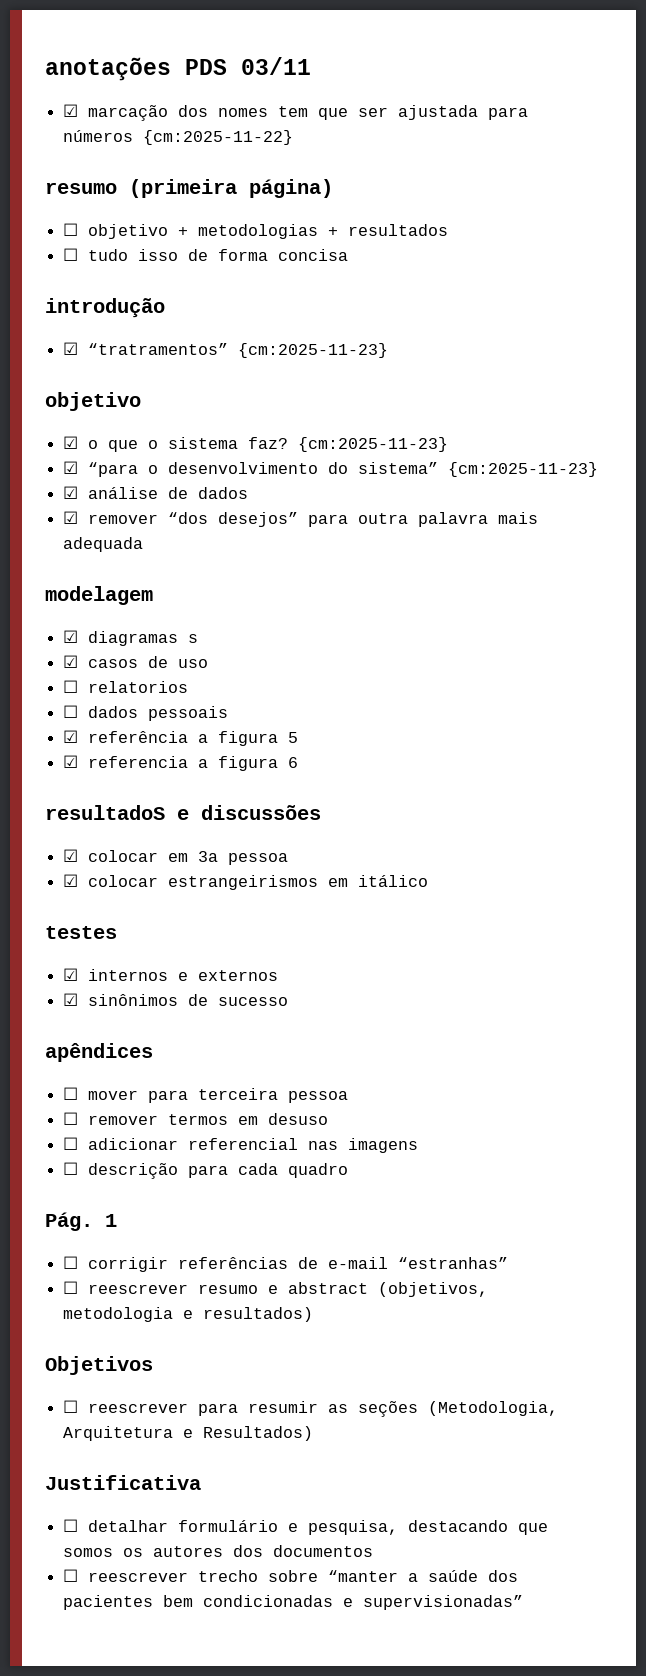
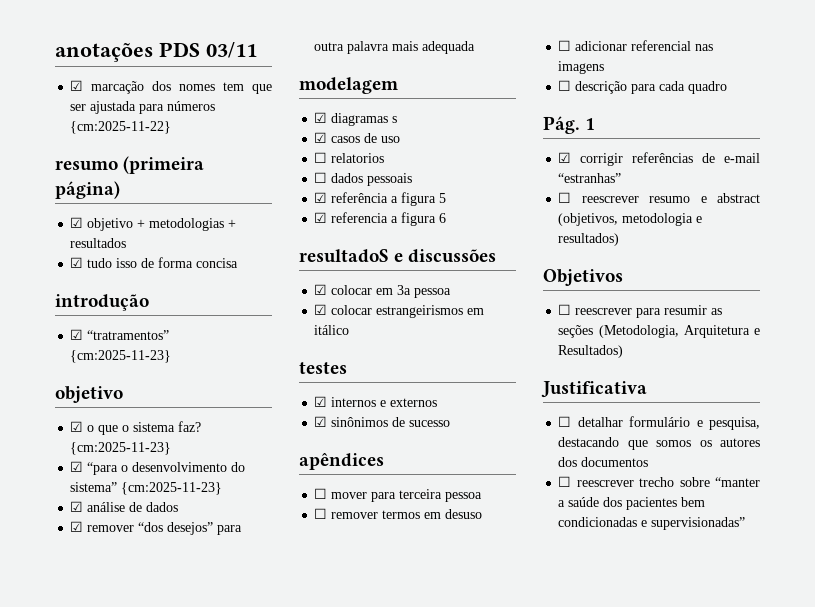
[63,223,79,236] ☐ -> [70,217,84,228] ☑
[63,248,79,261] ☐ -> [70,257,84,268] ☑
[63,1256,79,1269] ☐ -> [558,152,572,163] ☑

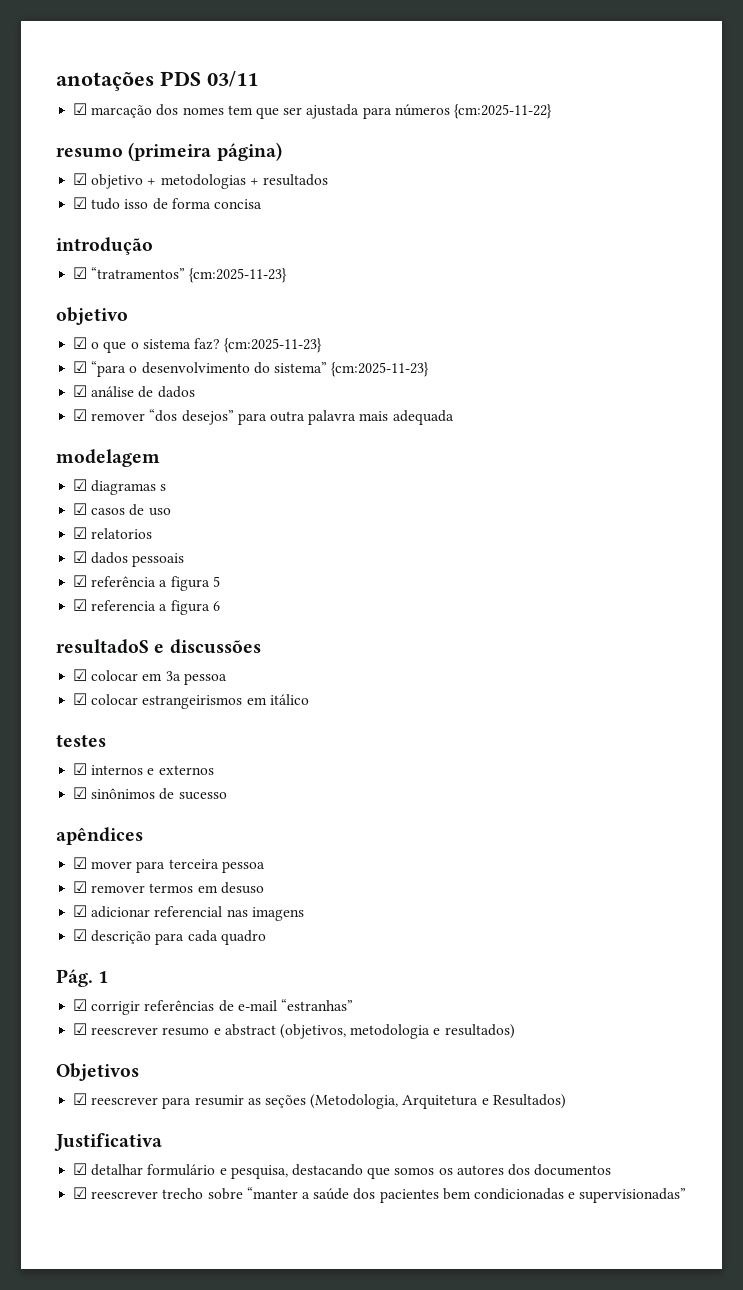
[314,152,328,163] ☐ -> [73,527,88,539] ☑
[314,172,328,183] ☐ -> [73,551,88,563] ☑
[314,488,328,499] ☐ -> [73,857,88,869] ☑
[314,508,328,519] ☐ -> [73,881,88,893] ☑
[558,40,572,51] ☐ -> [73,905,88,917] ☑
[558,80,572,91] ☐ -> [73,929,88,941] ☑
[558,192,572,203] ☐ -> [73,1023,88,1035] ☑
[558,304,572,315] ☐ -> [73,1093,88,1105] ☑
[558,416,572,427] ☐ -> [73,1163,88,1175] ☑
[558,476,572,487] ☐ -> [73,1187,88,1199] ☑

